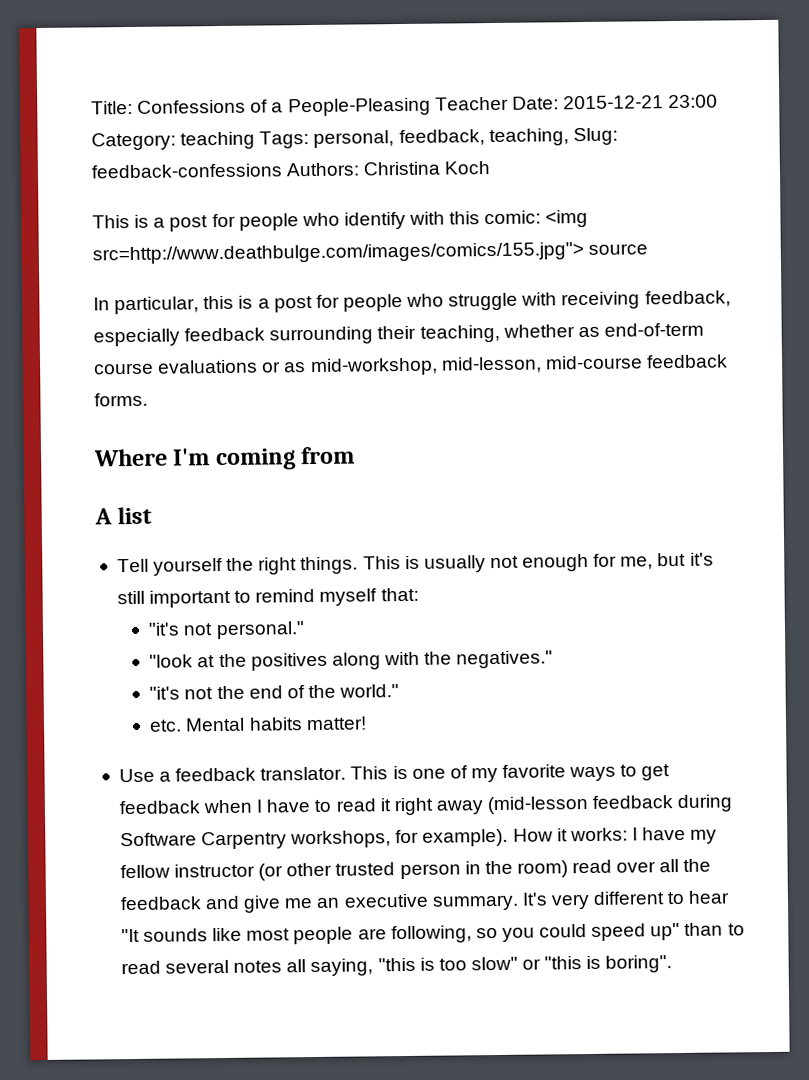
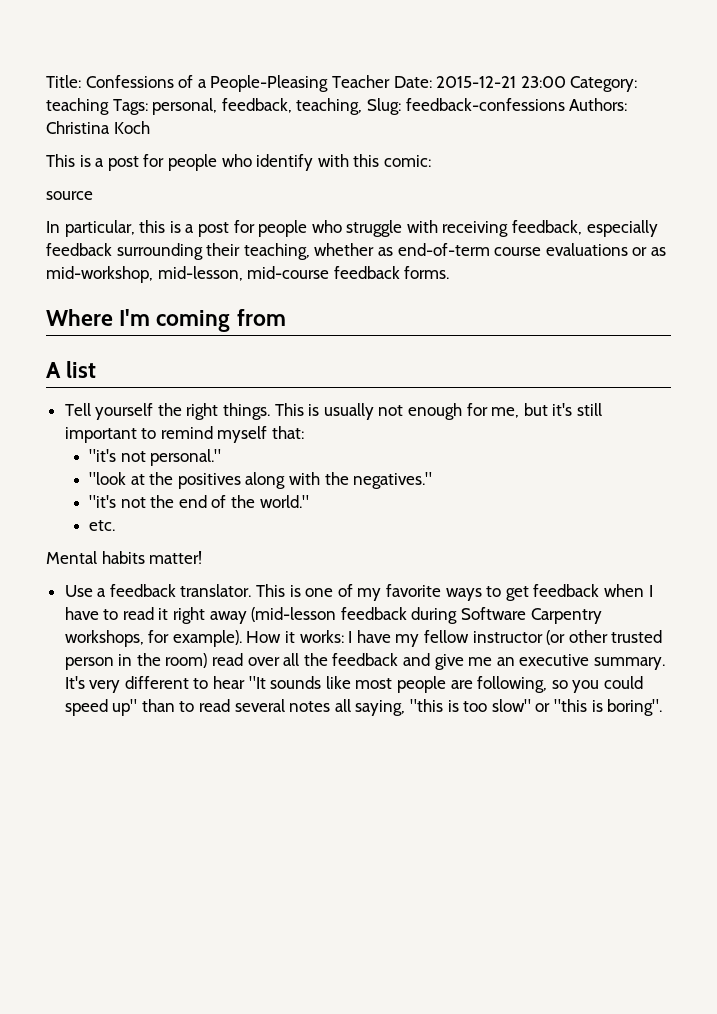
[545,209,589,228] [92,242,584,265] <img src=http://www.deathbulge.com/images/comics/155.jpg"> -> (431, 161) //
(183, 725) none -> (116, 525) //

